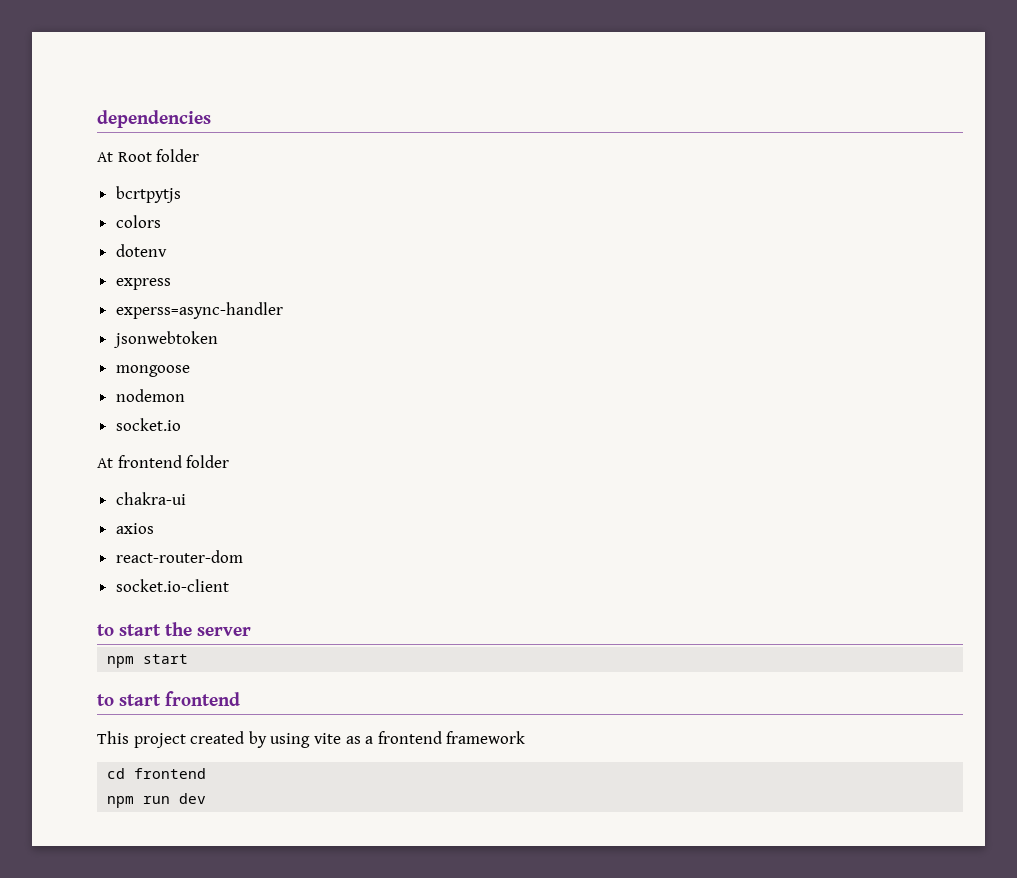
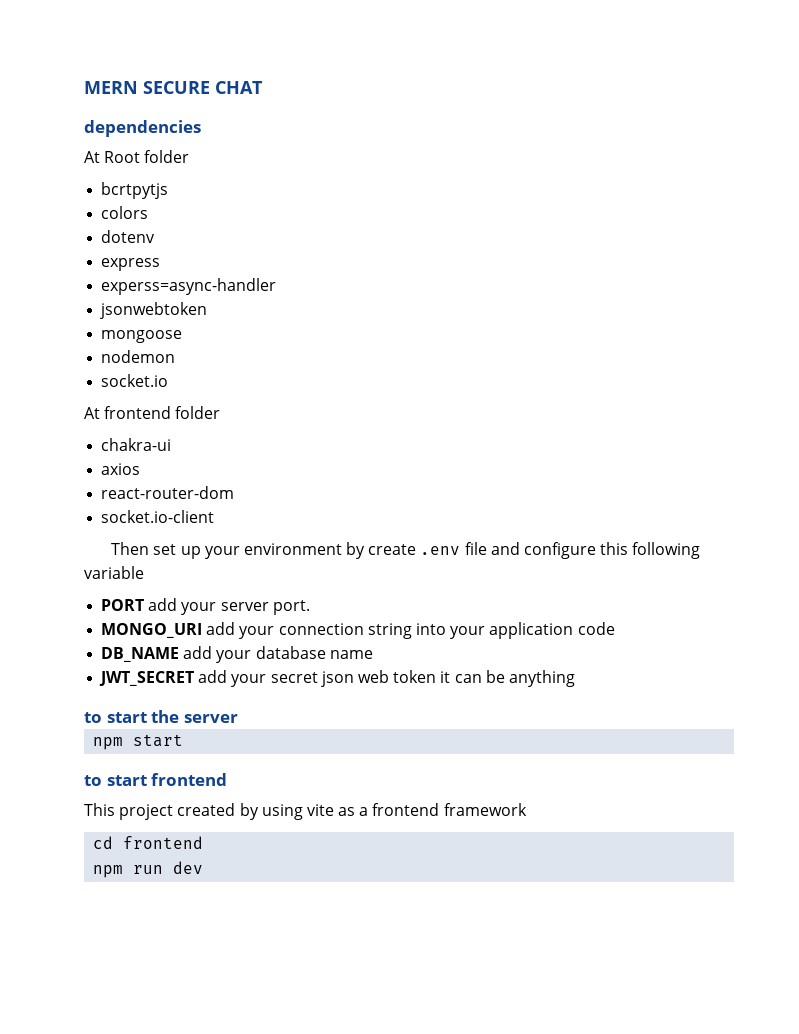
(97, 119) none -> [84,81,263,94] MERN SECURE CHAT //
(229, 585) none -> [111,542,701,559] [84,566,144,579] [101,598,310,615] [101,622,615,639] [101,646,373,663] [99,670,575,687] // Then set up your environment by create .env file and configure this following variable // PORT add your server port. // MONGO_URI add your connection string into your application code // DB_NAME add your database name // JWT_SECRET add your secret json web token it can be anything

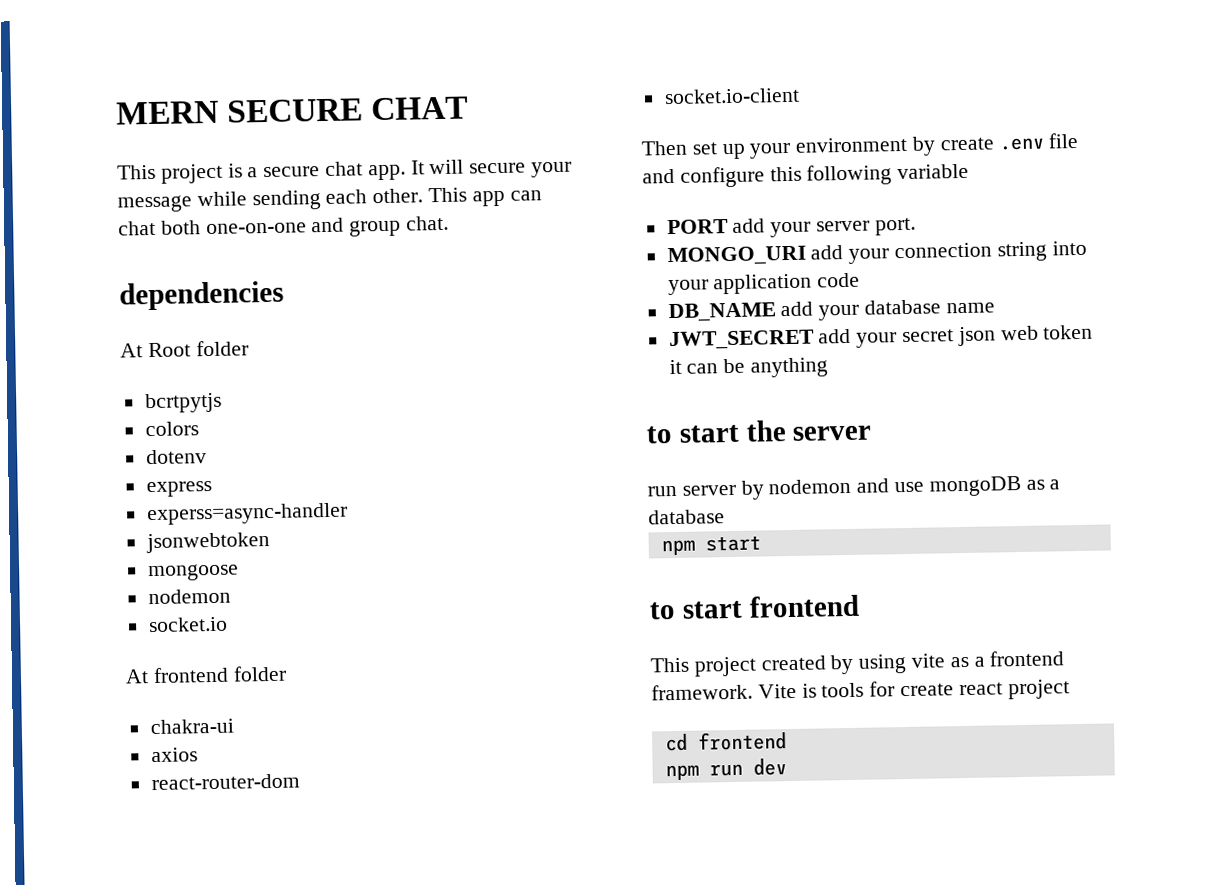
(263, 87) none -> [117,159,573,184] [117,187,542,213] [118,215,450,237] // This project is a secure chat app. It will secure your message while sending each other. This app can chat both one-on-one and group chat.
(238, 718) none -> [647,476,1061,500] [648,509,725,525] // run server by nodemon and use mongoDB as a database
[443,803,527,816] framework -> [651,679,1070,701] framework. Vite is tools for create react project

